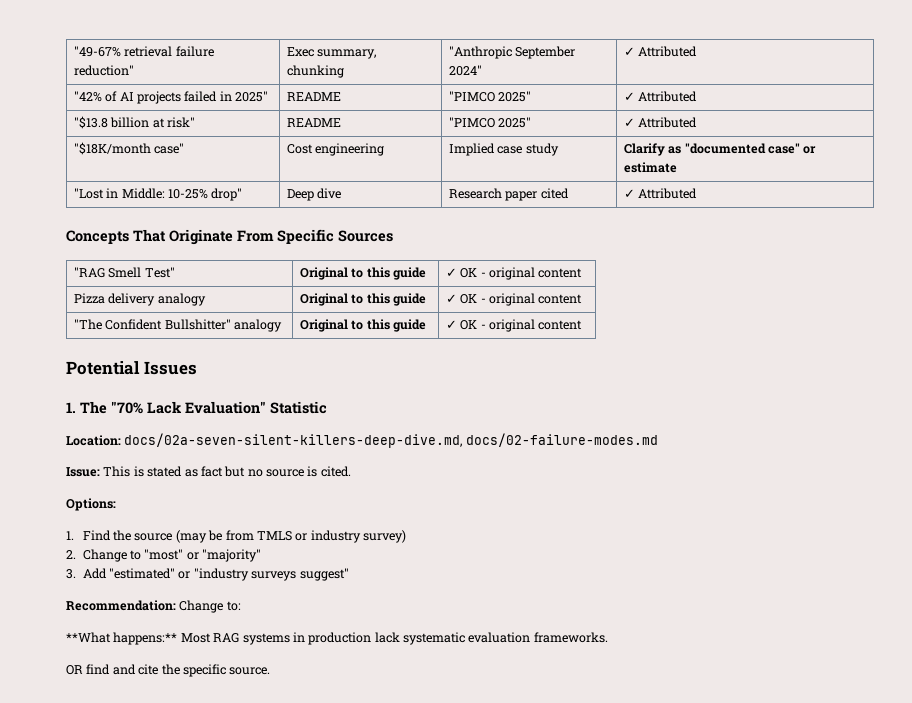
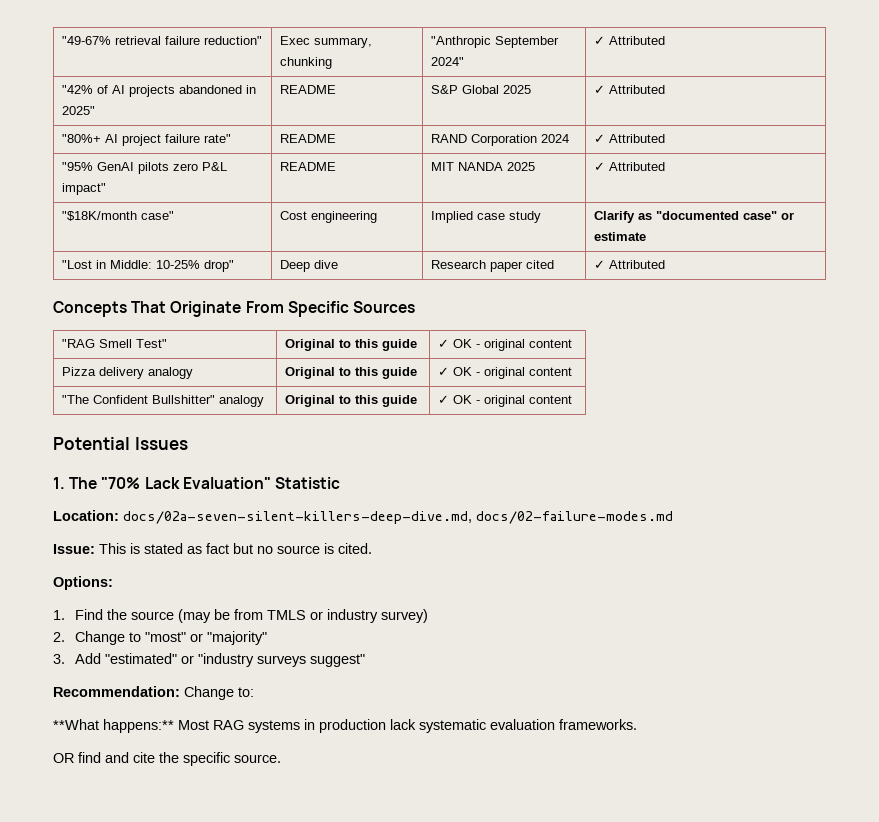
[184,91,218,102] failed -> [179,85,243,94] abandoned
[448,91,532,102] [623,91,698,102] [73,116,196,129] [286,118,341,127] [448,117,532,128] "PIMCO 2025" | ✓ Attributed // "$13.8 billion at risk" | README | "PIMCO 2025" -> [431,85,532,94] [594,85,666,94] [62,134,232,146] [280,134,337,143] [431,134,570,146] [594,134,666,143] [62,162,228,174] [62,183,107,195] [280,162,337,171] [431,162,536,171] S&P Global 2025 | ✓ Attributed // "80%+ AI project failure rate" | README | RAND Corporation 2024 | ✓ Attributed // "95% GenAI pilots zero P&L impact" | README | MIT NANDA 2025

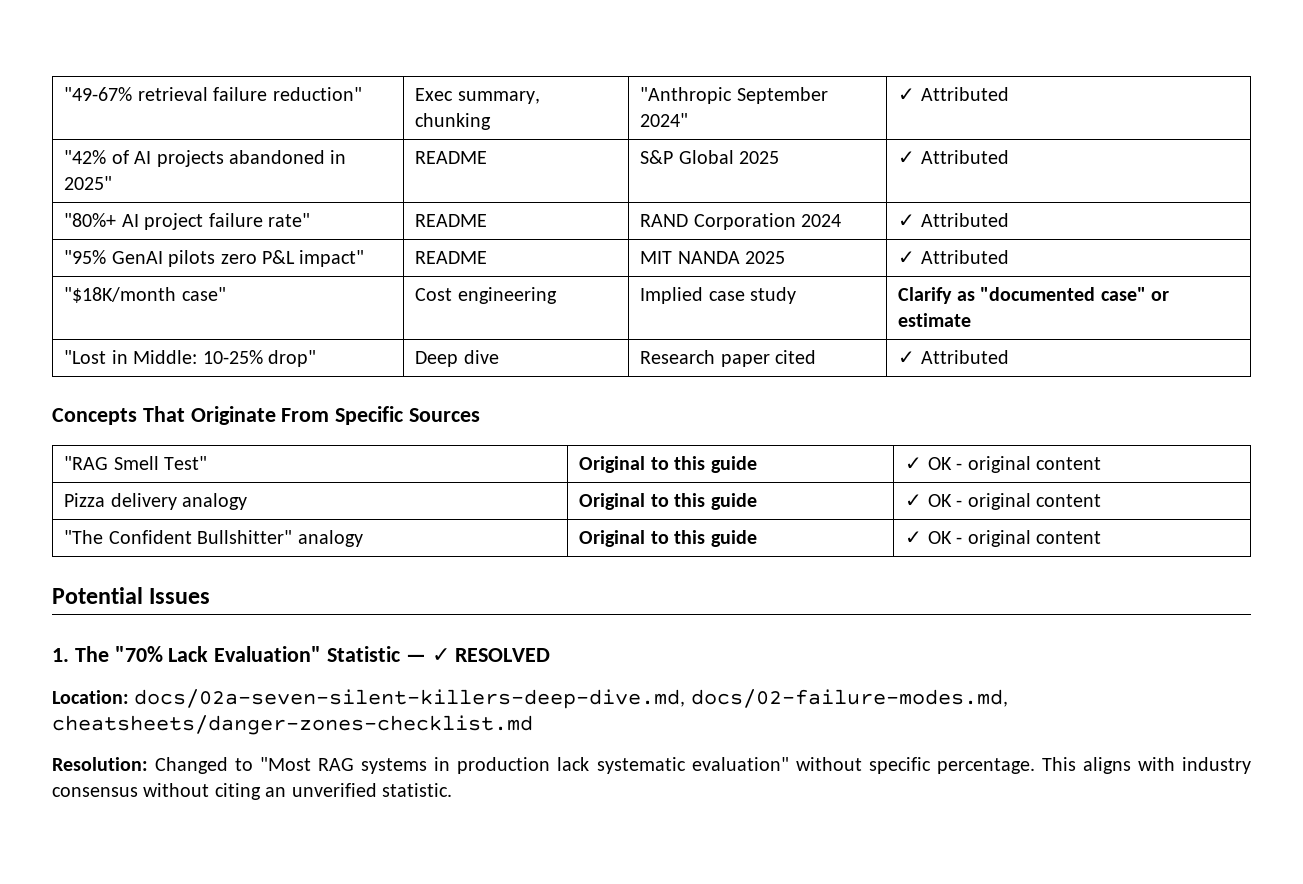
(340, 483) none -> [405,648,551,662] — ✓ RESOLVED
[476,511,673,524] [53,543,372,554] [53,576,113,590] [53,609,428,623] [53,631,267,645] [53,653,365,667] [53,686,254,700] [53,719,209,733] docs/02-failure-modes.md // Issue: This is stated as fact but no source is cited. // Options: // 1. Find the source (may be from TMLS or industry survey) // 2. Change to "most" or "majority" // 3. Add "estimated" or "industry surveys suggest" // Recommendation: Change to: // **What happens:** Most -> [690,689,1008,708] [52,715,533,735] [52,757,312,774] docs/02-failure-modes.md, cheatsheets/danger-zones-checklist.md // Resolution: Changed to "Most
[490,719,637,730] [53,752,281,766] evaluation frameworks. // OR find and cite the specific source. -> [691,757,1251,774] [52,783,452,800] evaluation" without specific percentage. This aligns with industry consensus without citing an unverified statistic.

